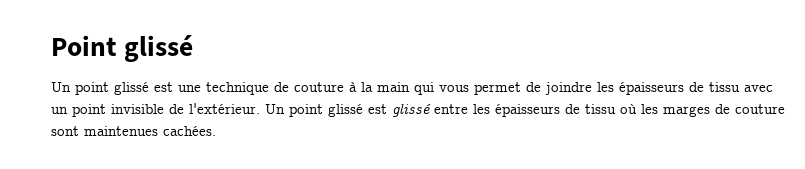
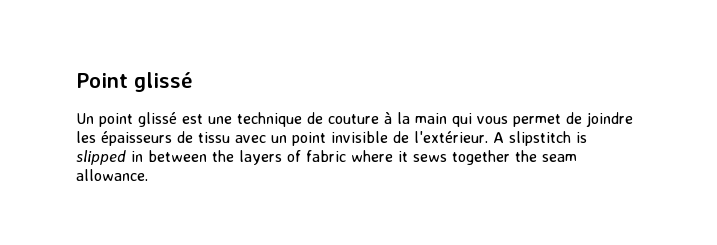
[265,103,785,117] [51,126,216,136] Un point glissé est glissé entre les épaisseurs de tissu où les marges de couture sont maintenues cachées. -> [493,131,587,146] [76,150,577,165] [76,169,148,181] A slipstitch is slipped in between the layers of fabric where it sews together the seam allowance.

